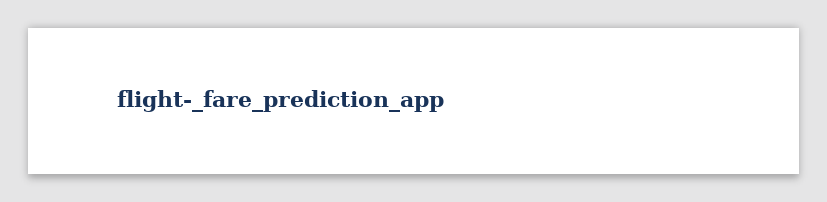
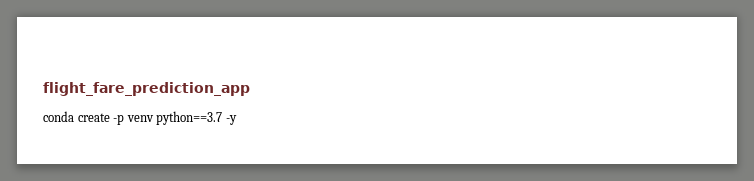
[117,90,444,112] flight-_fare_prediction_app -> [43,82,250,96] [43,111,237,125] flight_fare_prediction_app // conda create -p venv python==3.7 -y

